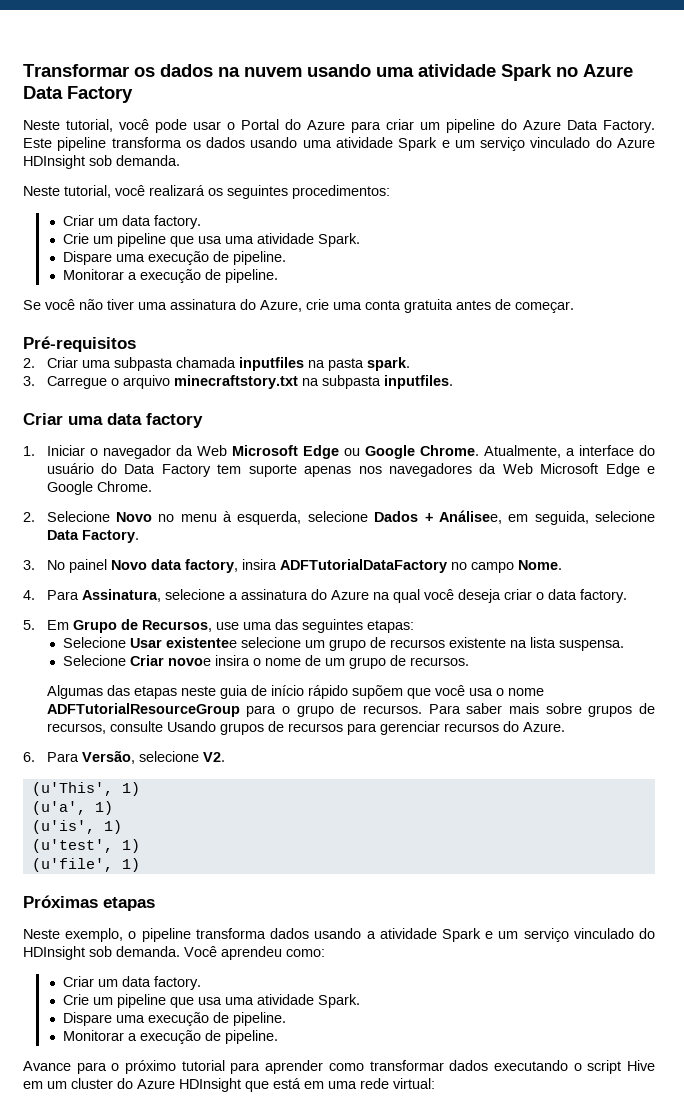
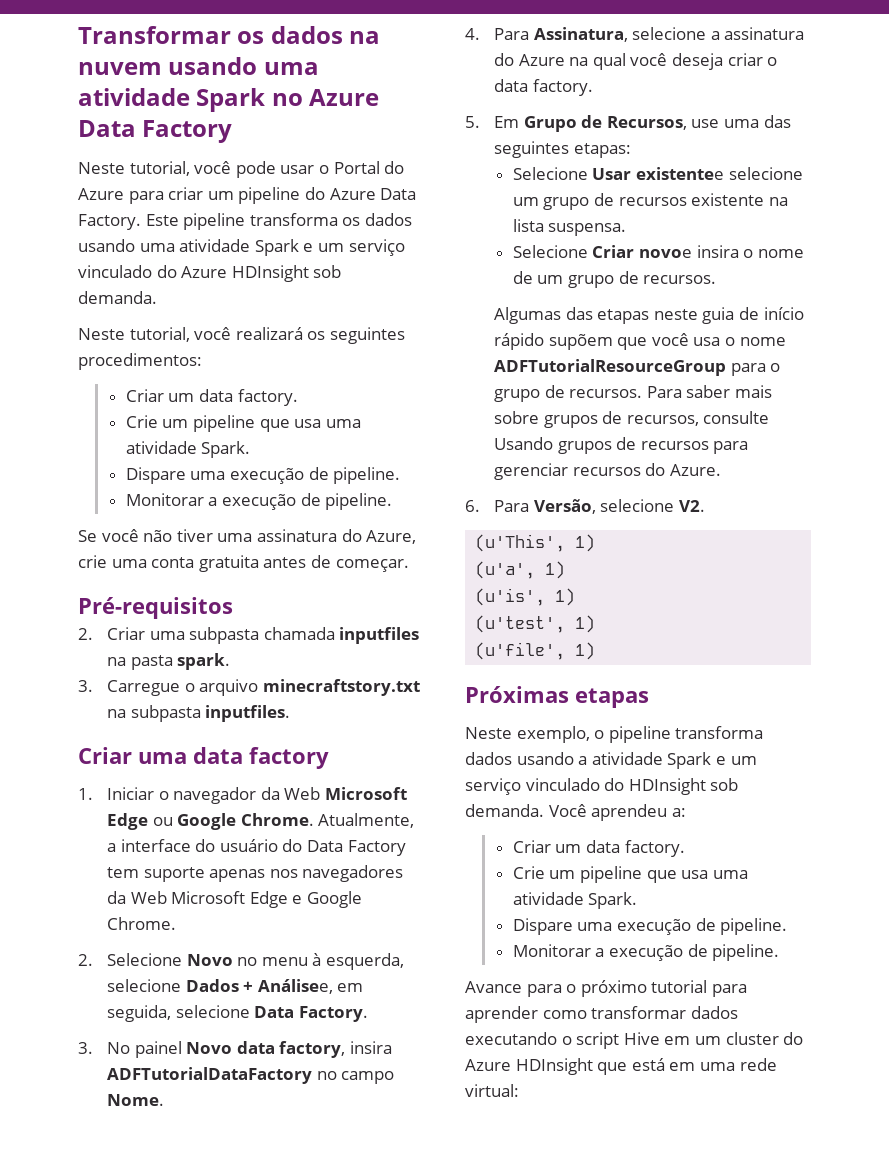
[286,949,325,957] como: -> [671,808,686,817] a:

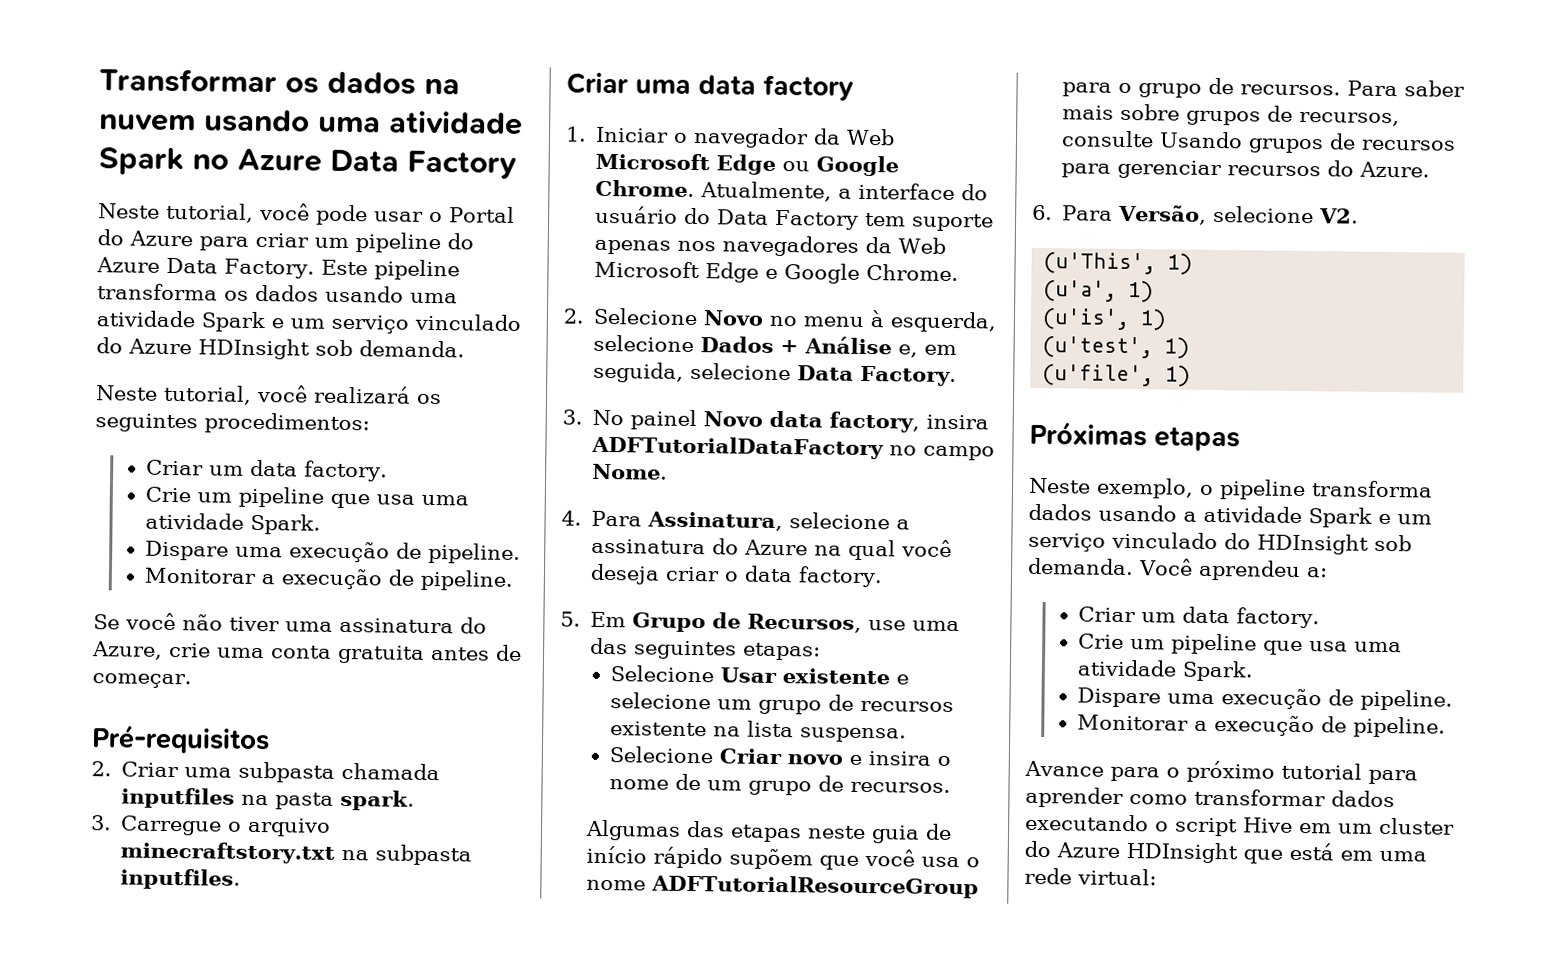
[257,979,333,994] Análisee, -> [804,336,919,358] Análise e,
[635,167,724,180] existentee -> [782,668,910,685] existente e
[638,249,692,258] novoe -> [787,754,863,765] novo e

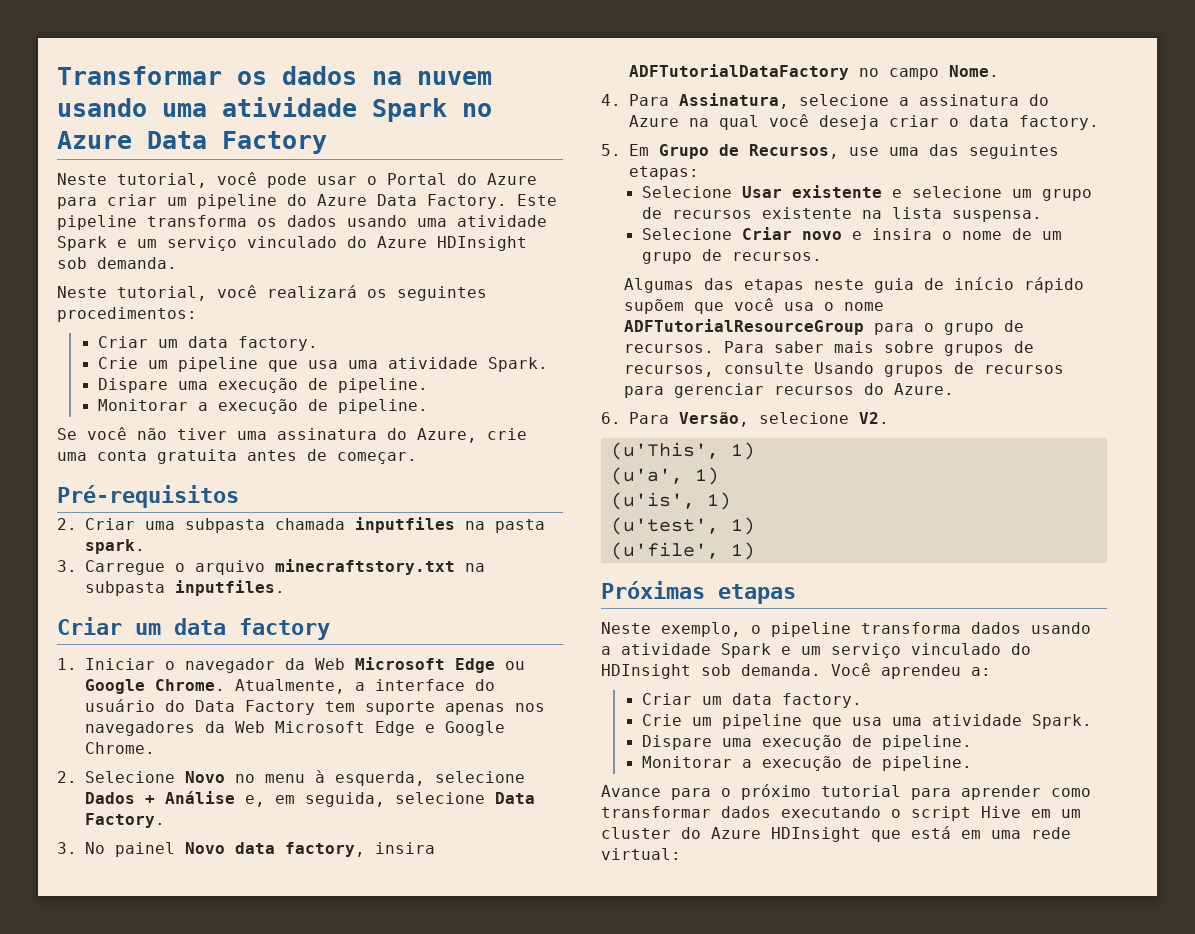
[635,78,691,94] uma -> [135,623,161,635] um

